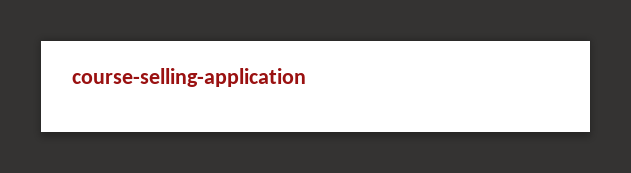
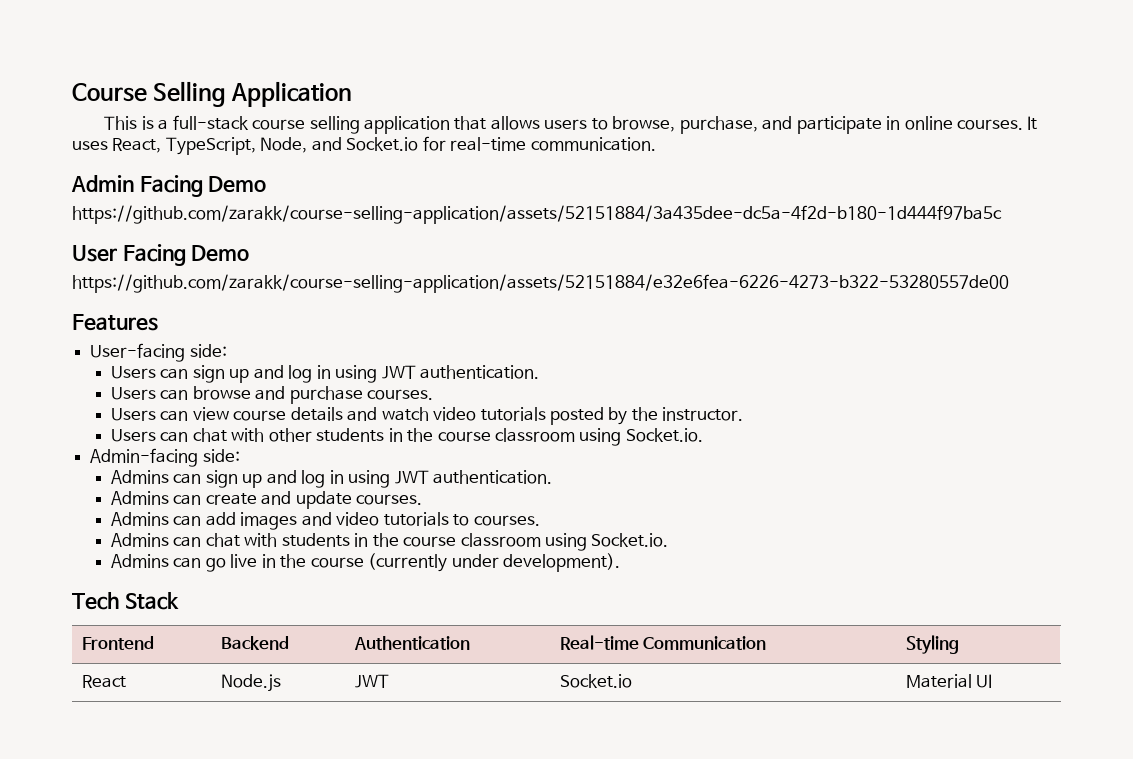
[72,68,306,87] course-selling-application -> [72,81,353,107] [104,115,1038,134] [72,136,656,155] [71,175,267,197] [72,205,1002,224] [72,244,250,266] [72,274,1009,293] [72,314,158,331] [90,343,227,362] [110,365,539,383] [110,386,434,404] [110,407,744,425] [110,428,703,446] [90,448,240,467] [110,470,552,488] [110,491,423,509] [110,512,540,530] [110,533,669,551] [110,553,620,572] [72,592,179,610] [81,636,154,650] [220,636,289,650] [353,636,470,650] [559,635,767,650] [905,635,959,654] [81,675,126,688] [220,674,281,692] [354,674,389,688] [559,674,632,688] [905,674,993,688] Course Selling Application // This is a full-stack course selling application that allows users to browse, purchase, and participate in online courses. It uses React, TypeScript, Node, and Socket.io for real-time communication. // Admin Facing Demo // https://github.com/zarakk/course-selling-application/assets/52151884/3a435dee-dc5a-4f2d-b180-1d444f97ba5c // User Facing Demo // https://github.com/zarakk/course-selling-application/assets/52151884/e32e6fea-6226-4273-b322-53280557de00 // Features // User-facing side: // Users can sign up and log in using JWT authentication. // Users can browse and purchase courses. // Users can view course details and watch video tutorials posted by the instructor. // Users can chat with other students in the course classroom using Socket.io. // Admin-facing side: // Admins can sign up and log in using JWT authentication. // Admins can create and update courses. // Admins can add images and video tutorials to courses. // Admins can chat with students in the course classroom using Socket.io. // Admins can go live in the course (currently under development). // Tech Stack // Frontend | Backend | Authentication | Real-time Communication | Styling // React | Node.js | JWT | Socket.io | Material UI

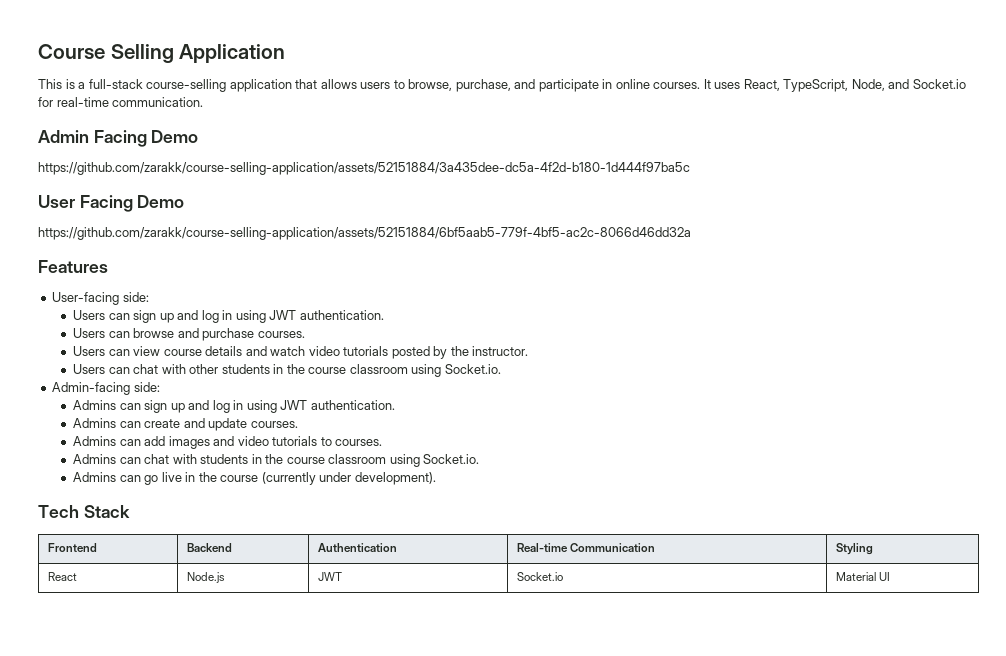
[252,116,360,134] course selling -> [146,79,227,92] course-selling
[72,274,1009,293] https://github.com/zarakk/course-selling-application/assets/52151884/e32e6fea-6226-4273-b322-53280557de00 -> [38,227,691,240] https://github.com/zarakk/course-selling-application/assets/52151884/6bf5aab5-779f-4bf5-ac2c-8066d46dd32a

